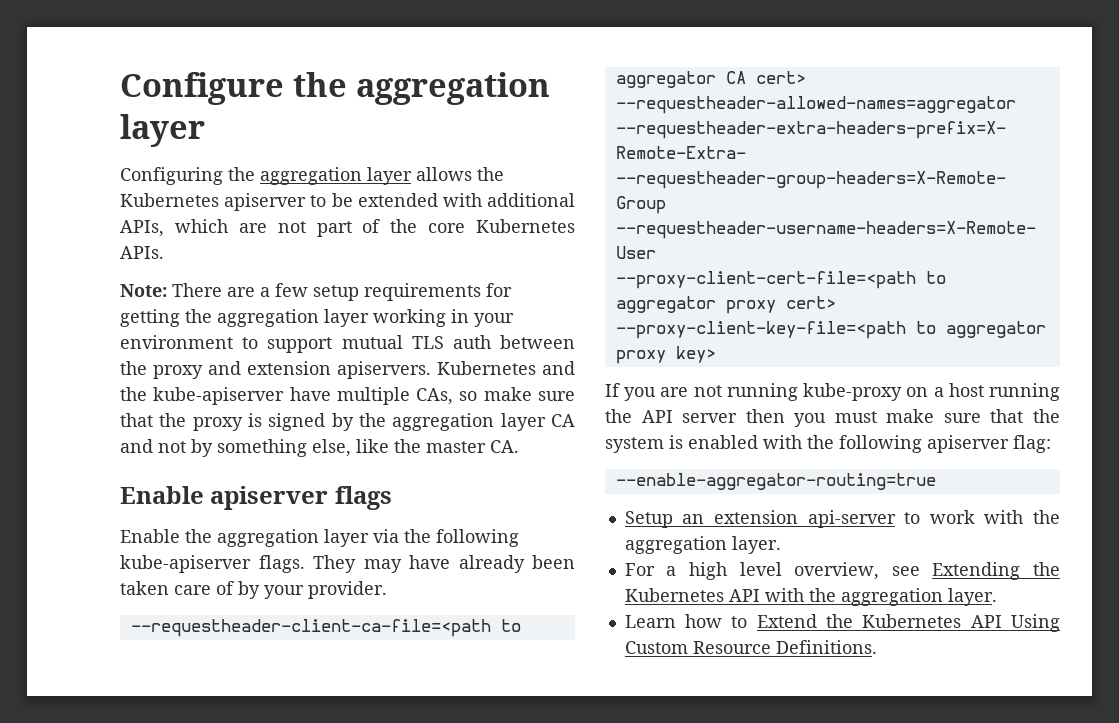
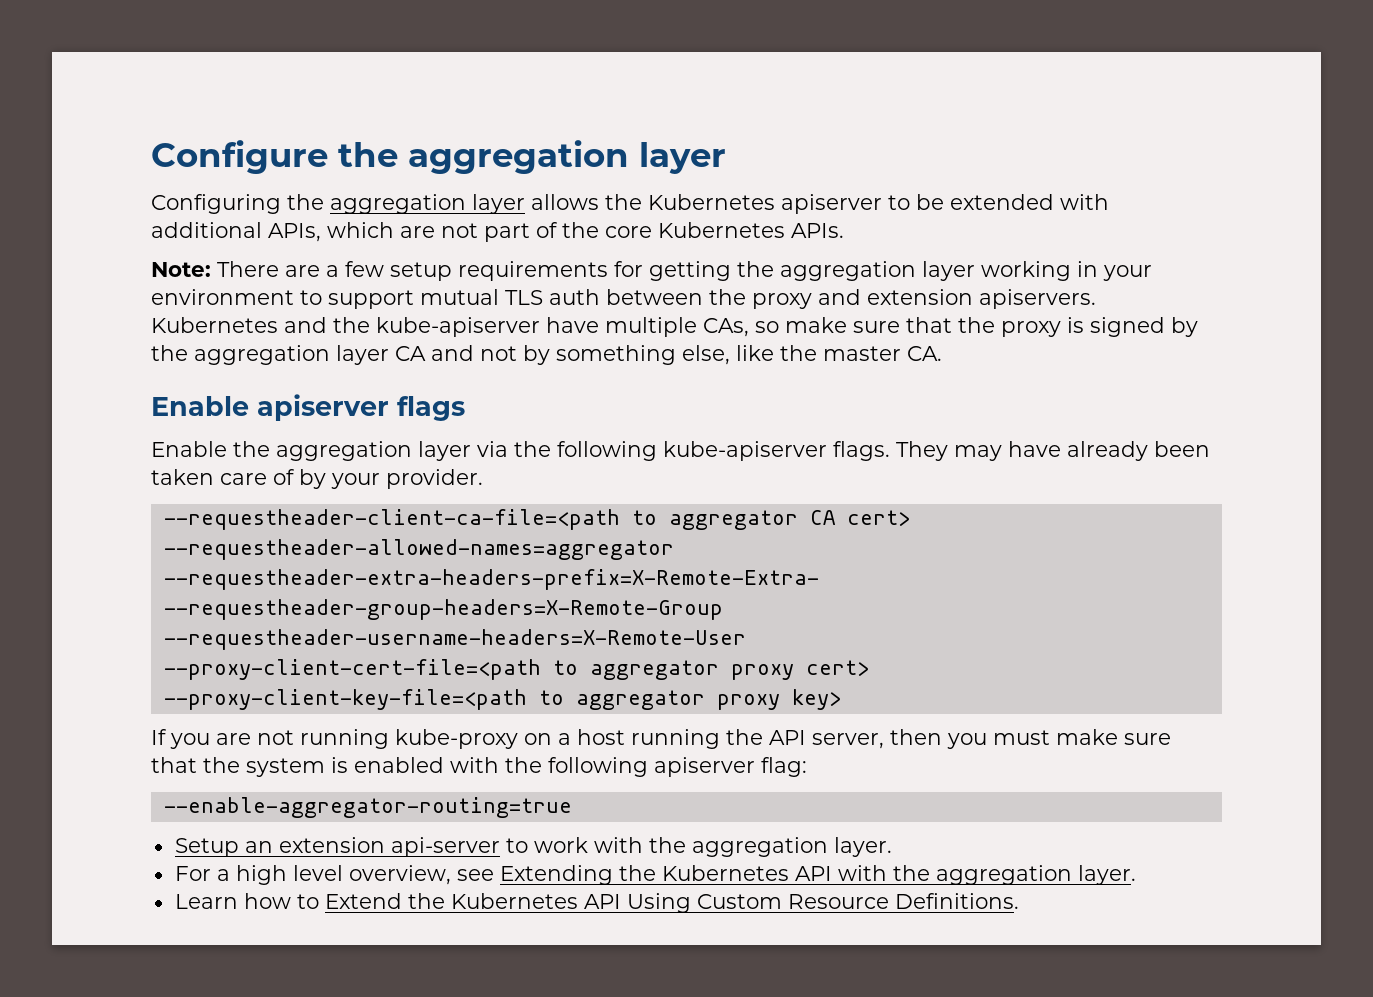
[682,413,738,423] server -> [812,733,884,749] server,

